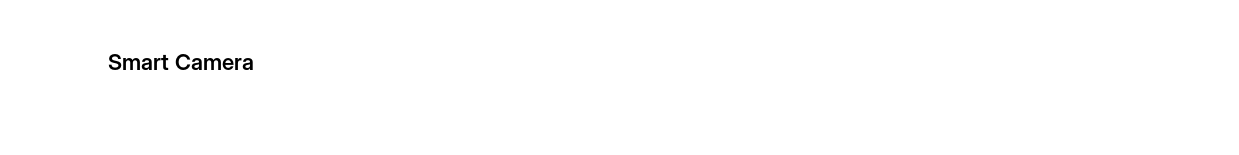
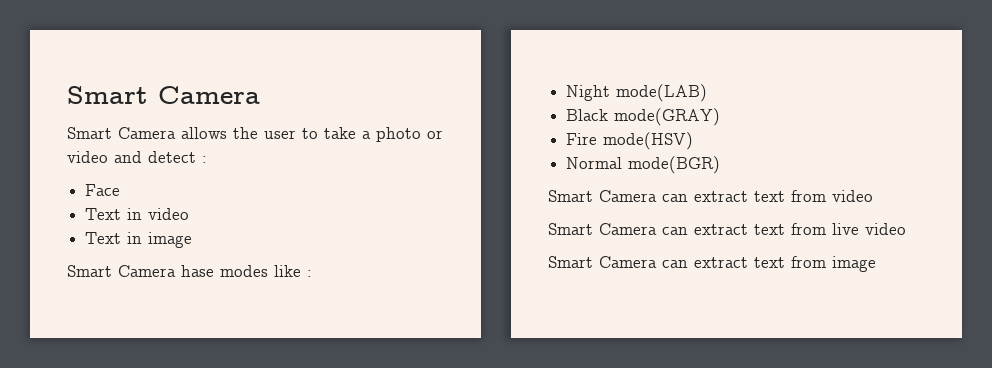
[108,54,254,70] Smart Camera -> [67,86,260,104] [67,127,443,142] [67,151,207,163] [85,184,121,196] [85,208,190,220] [85,232,193,248] [67,265,312,277] [566,84,708,102] [566,108,721,126] [566,132,694,150] [566,156,721,174] [548,190,873,202] [548,223,906,235] [548,256,876,272] Smart Camera // Smart Camera allows the user to take a photo or video and detect : // Face // Text in video // Text in image // Smart Camera hase modes like : // Night mode(LAB) // Black mode(GRAY) // Fire mode(HSV) // Normal mode(BGR) // Smart Camera can extract text from video // Smart Camera can extract text from live video // Smart Camera can extract text from image

